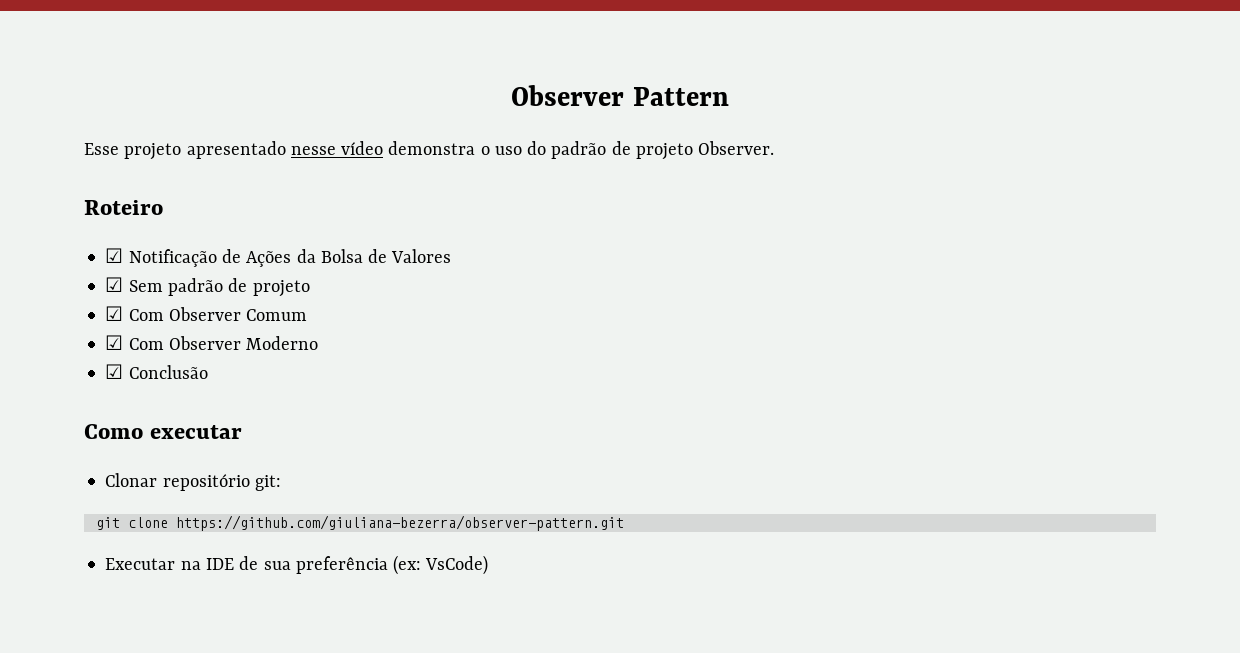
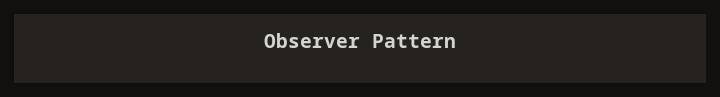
[84,141,775,160] [84,200,163,215] [105,248,452,267] [105,277,310,297] [105,306,308,321] [105,335,319,350] [105,364,208,379] [84,424,243,439] [105,473,281,491] [95,515,624,531] [105,555,489,575] // Esse projeto apresentado nesse vídeo demonstra o uso do padrão de projeto Observer. // Roteiro // ☑ Notificação de Ações da Bolsa de Valores // ☑ Sem padrão de projeto // ☑ Com Observer Comum // ☑ Com Observer Moderno // ☑ Conclusão // Como executar // Clonar repositório git: // git clone https://github.com/giuliana-bezerra/observer-pattern.git // Executar na IDE de sua preferência (ex: VsCode) -> (456, 41) none

